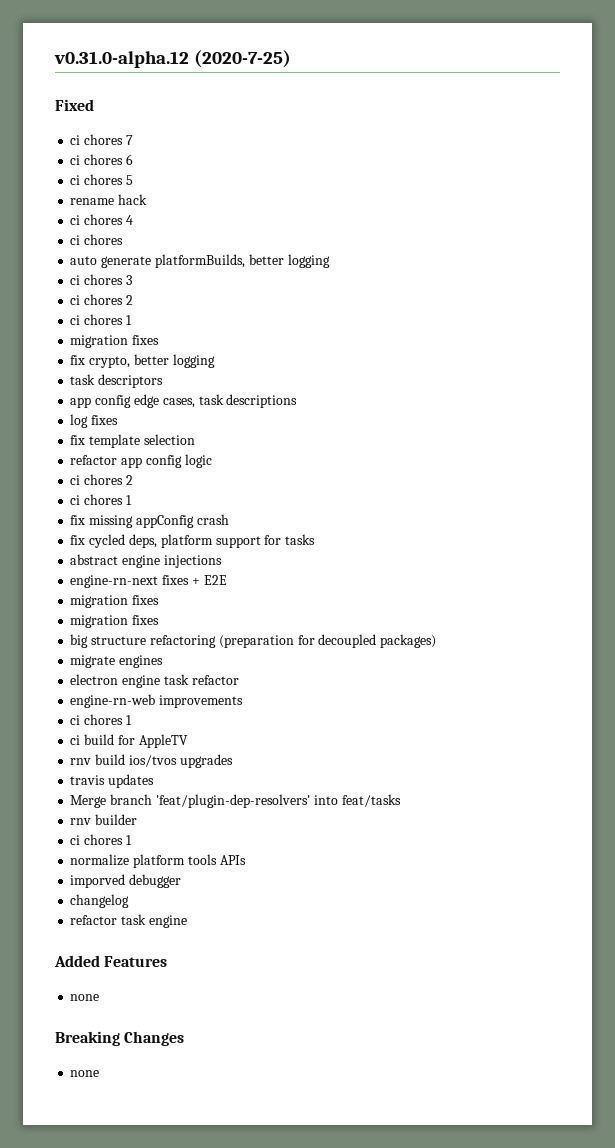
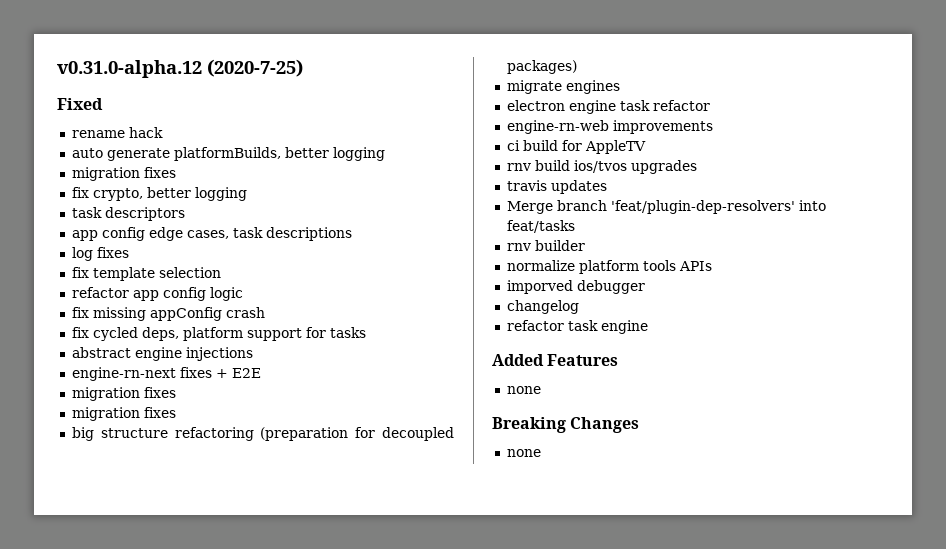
[70,134,133,145] [70,154,133,165] [70,174,133,185] [70,194,148,205] [70,214,133,225] [70,234,124,245] ci chores 7 // ci chores 6 // ci chores 5 // rename hack // ci chores 4 // ci chores -> [71,127,163,138] rename hack
[70,274,132,285] [70,294,133,305] [70,314,132,325] // ci chores 3 // ci chores 2 // ci chores 1 -> (385, 154) none
[70,474,133,485] [70,494,132,505] // ci chores 2 // ci chores 1 -> (243, 294) none
[70,714,132,725] // ci chores 1 -> (713, 127) none
[70,834,132,845] // ci chores 1 -> (585, 245) none

